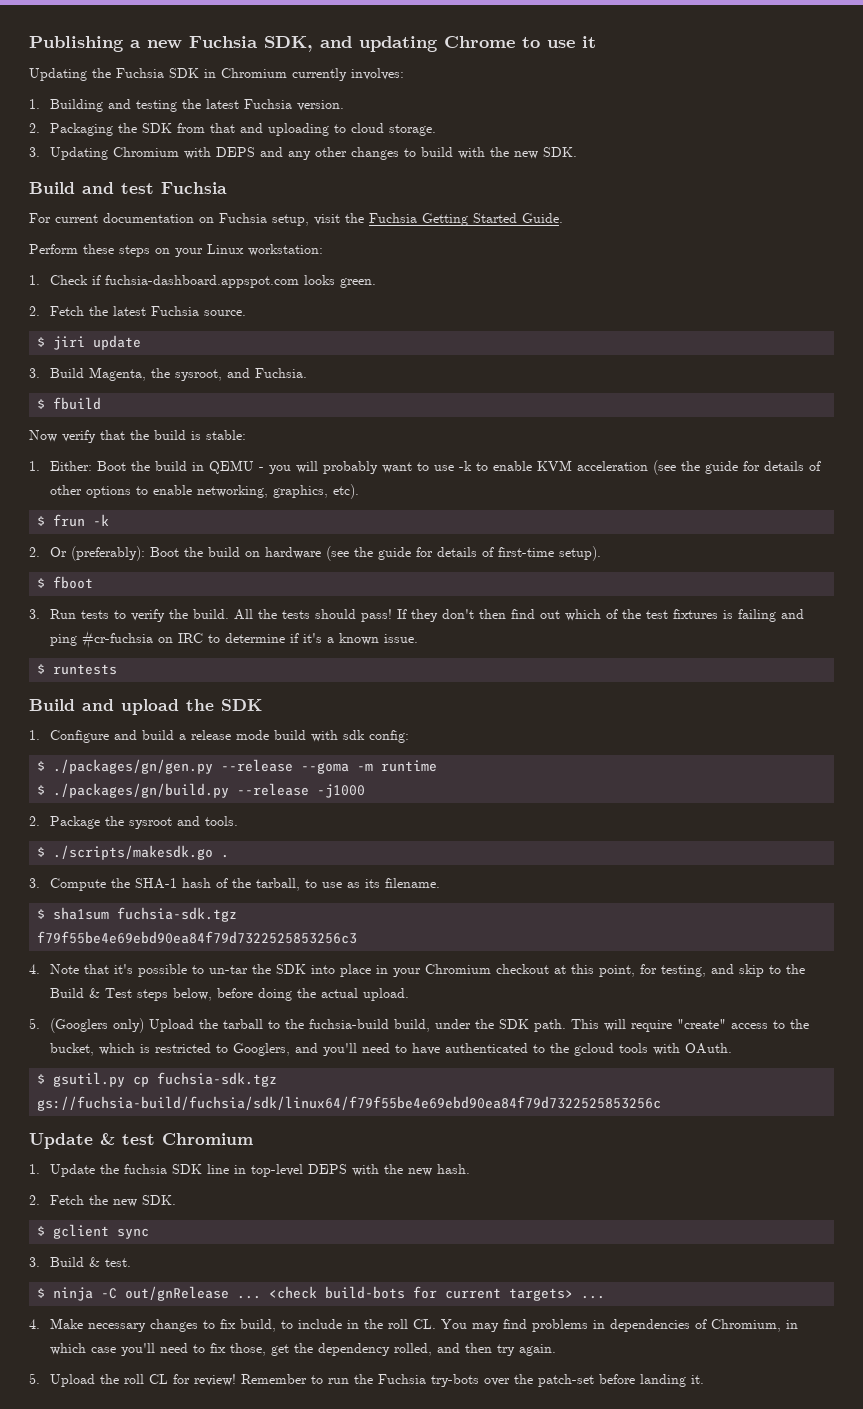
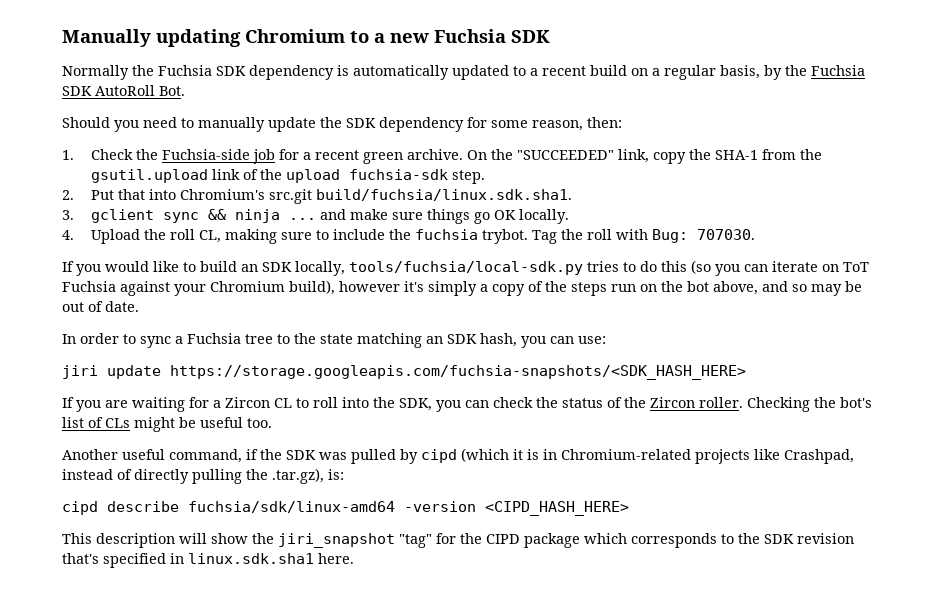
[29,36,596,52] [29,68,404,81] [29,99,344,112] [29,123,436,136] [29,147,577,160] [29,182,227,194] [29,213,563,226] [29,244,323,257] [29,275,376,288] [29,306,246,316] [37,335,142,350] [29,367,307,381] [37,397,102,410] [29,430,246,443] [29,460,821,475] [49,484,359,499] [37,514,110,527] [29,546,601,561] [37,576,94,589] [29,609,804,622] [49,631,418,649] [37,664,118,675] [29,699,262,715] [29,730,409,743] [37,759,438,774] [37,783,366,798] [29,816,238,829] [37,845,230,860] [29,878,440,891] [37,907,238,922] [37,931,358,944] [29,964,805,977] [49,988,409,1001] [29,1018,809,1033] [49,1043,732,1056] [37,1072,278,1087] [37,1096,662,1111] [29,1133,253,1149] [29,1164,470,1177] [29,1195,176,1207] [37,1224,150,1239] [29,1257,131,1267] [37,1286,606,1301] [29,1318,798,1332] [49,1343,556,1356] [29,1373,704,1387] Publishing a new Fuchsia SDK, and updating Chrome to use it // Updating the Fuchsia SDK in Chromium currently involves: // 1. Building and testing the latest Fuchsia version. // 2. Packaging the SDK from that and uploading to cloud storage. // 3. Updating Chromium with DEPS and any other changes to build with the new SDK. // Build and test Fuchsia // For current documentation on Fuchsia setup, visit the Fuchsia Getting Started Guide. // Perform these steps on your Linux workstation: // 1. Check if fuchsia-dashboard.appspot.com looks green. // 2. Fetch the latest Fuchsia source. // $ jiri update // 3. Build Magenta, the sysroot, and Fuchsia. // $ fbuild // Now verify that the build is stable: // 1. Either: Boot the build in QEMU - you will probably want to use -k to enable KVM acceleration (see the guide for details of other options to enable networking, graphics, etc). // $ frun -k // 2. Or (preferably): Boot the build on hardware (see the guide for details of first-time setup). // $ fboot // 3. Run tests to verify the build. All the tests should pass! If they don't then find out which of the test fixtures is failing and ping #cr-fuchsia on IRC to determine if it's a known issue. // $ runtests // Build and upload the SDK // 1. Configure and build a release mode build with sdk config: // $ ./packages/gn/gen.py --release --goma -m runtime // $ ./packages/gn/build.py --release -j1000 // 2. Package the sysroot and tools. // $ ./scripts/makesdk.go . // 3. Compute the SHA-1 hash of the tarball, to use as its filename. // $ sha1sum fuchsia-sdk.tgz // f79f55be4e69ebd90ea84f79d7322525853256c3 // 4. Note that it's possible to un-tar the SDK into place in your Chromium checkout at this point, for testing, and skip to the Build & Test steps below, before doing the actual upload. // 5. (Googlers only) Upload the tarball to the fuchsia-build build, under the SDK path. This will require "create" access to the bucket, which is restricted to Googlers, and you'll need to have authenticated to the gcloud tools with OAuth. // $ gsutil.py cp fuchsia-sdk.tgz gs://fuchsia-build/fuchsia/sdk/linux64/f79f55be4e69ebd90ea84f79d7322525853256c // Update & test Chromium // 1. Update the fuchsia SDK line in top-level DEPS with the new hash. // 2. Fetch the new SDK. // $ gclient sync // 3. Build & test. // $ ninja -C out/gnRelease ... <check build-bots for current targets> ... // 4. Make necessary changes to fix build, to include in the roll CL. You may find problems in dependencies of Chromium, in which case you'll need to fix those, get the dependency rolled, and then try again. // 5. Upload the roll CL for review! Remember to run the Fuchsia try-bots over the patch-set before landing it. -> [62,29,550,47] [62,65,865,80] [62,85,185,96] [62,117,622,132] [62,149,822,164] [90,169,485,184] [62,189,572,204] [62,209,569,224] [62,229,755,244] [62,260,869,276] [62,280,862,296] [62,301,139,312] [62,333,606,348] [62,365,746,380] [62,397,872,412] [62,417,272,432] [62,448,854,464] [62,468,344,484] [62,501,629,516] [62,533,854,548] [62,553,354,568] Manually updating Chromium to a new Fuchsia SDK // Normally the Fuchsia SDK dependency is automatically updated to a recent build on a regular basis, by the Fuchsia SDK AutoRoll Bot. // Should you need to manually update the SDK dependency for some reason, then: // 1. Check the Fuchsia-side job for a recent green archive. On the "SUCCEEDED" link, copy the SHA-1 from the gsutil.upload link of the upload fuchsia-sdk step. // 2. Put that into Chromium's src.git build/fuchsia/linux.sdk.sha1. // 3. gclient sync && ninja ... and make sure things go OK locally. // 4. Upload the roll CL, making sure to include the fuchsia trybot. Tag the roll with Bug: 707030. // If you would like to build an SDK locally, tools/fuchsia/local-sdk.py tries to do this (so you can iterate on ToT Fuchsia against your Chromium build), however it's simply a copy of the steps run on the bot above, and so may be out of date. // In order to sync a Fuchsia tree to the state matching an SDK hash, you can use: // jiri update https://storage.googleapis.com/fuchsia-snapshots/<SDK_HASH_HERE> // If you are waiting for a Zircon CL to roll into the SDK, you can check the status of the Zircon roller. Checking the bot's list of CLs might be useful too. // Another useful command, if the SDK was pulled by cipd (which it is in Chromium-related projects like Crashpad, instead of directly pulling the .tar.gz), is: // cipd describe fuchsia/sdk/linux-amd64 -version <CIPD_HASH_HERE> // This description will show the jiri_snapshot "tag" for the CIPD package which corresponds to the SDK revision that's specified in linux.sdk.sha1 here.

